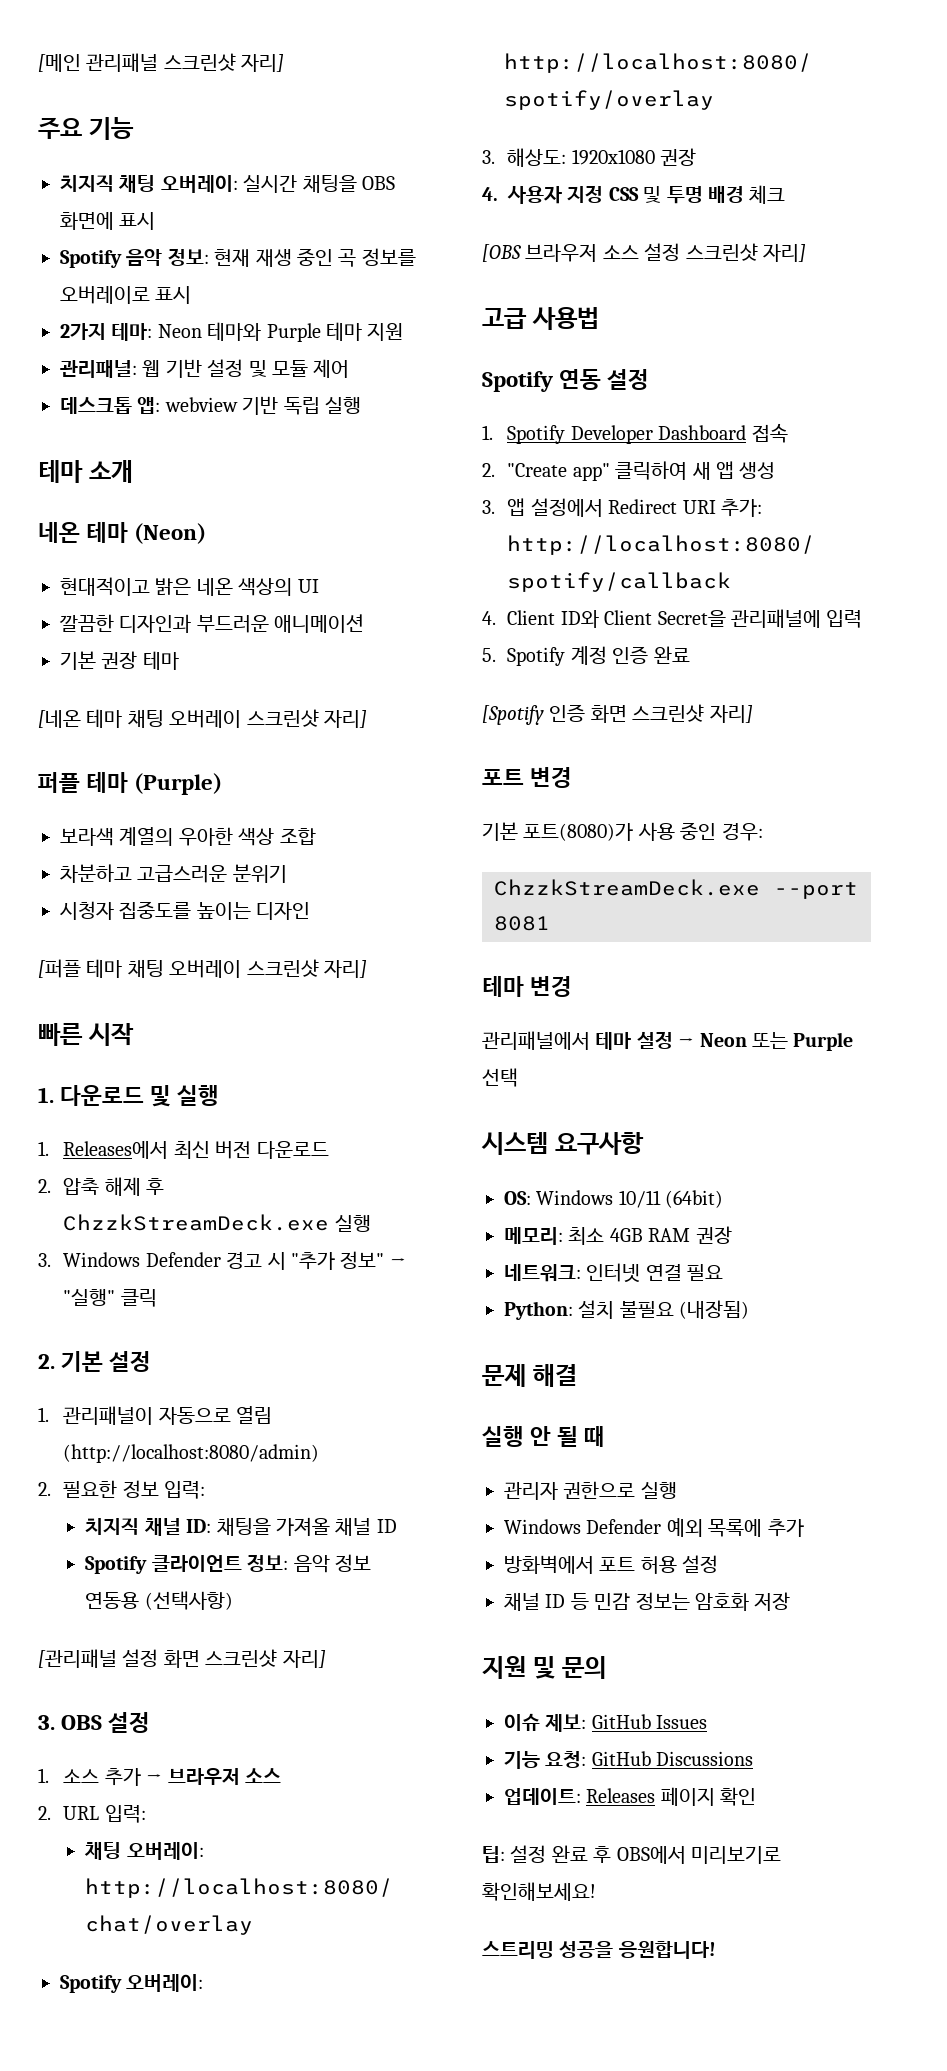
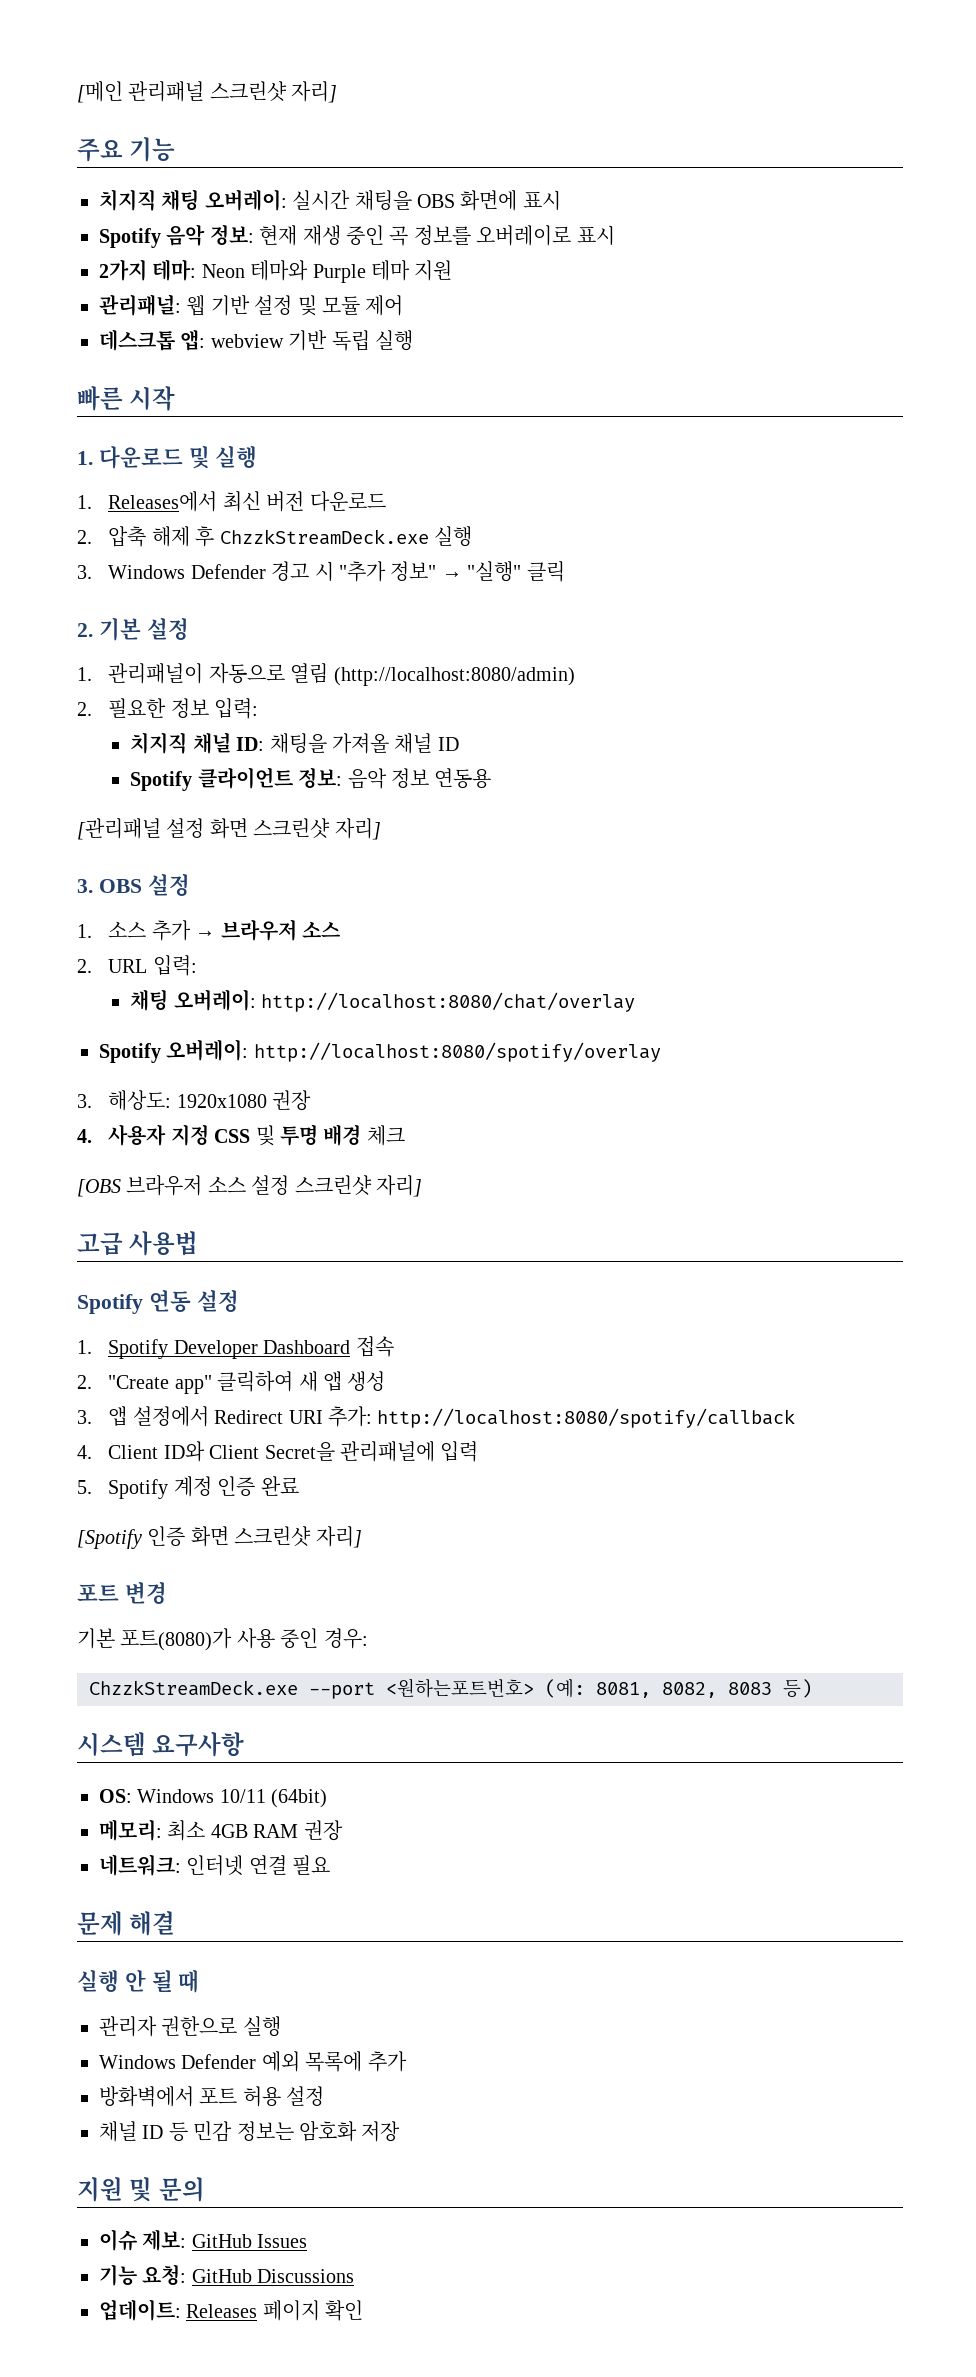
[38,460,133,483] [38,522,207,544] [60,577,319,596] [59,614,365,633] [60,651,179,670] [38,709,367,728] [38,772,223,795] [60,827,316,846] [60,864,287,883] [60,901,311,920] [38,959,367,978] // 테마 소개 // 네온 테마 (Neon) // 현대적이고 밝은 네온 색상의 UI // 깔끔한 디자인과 부드러운 애니메이션 // 기본 권장 테마 // [네온 테마 채팅 오버레이 스크린샷 자리] // 퍼플 테마 (Purple) // 보라색 계열의 우아한 색상 조합 // 차분하고 고급스러운 분위기 // 시청자 집중도를 높이는 디자인 // [퍼플 테마 채팅 오버레이 스크린샷 자리] -> (413, 340) none
[144,1591,233,1610] (선택사항) -> (492, 778) none
[494,916,550,931] [482,976,573,997] [482,1031,854,1051] [482,1068,518,1087] 8081 // 테마 변경 // 관리패널에서 테마 설정 → Neon 또는 Purple 선택 -> [386,1678,812,1698] <원하는포트번호> (예: 8081, 8082, 8083 등)
[504,1300,750,1320] // Python: 설치 불필요 (내장됨) -> (331, 1865) none
[482,1845,781,1864] [482,1882,596,1901] [482,1941,716,1959] // 팁: 설정 완료 후 OBS에서 미리보기로 확인해보세요! // 스트리밍 성공을 응원합니다! -> (364, 2310) none

